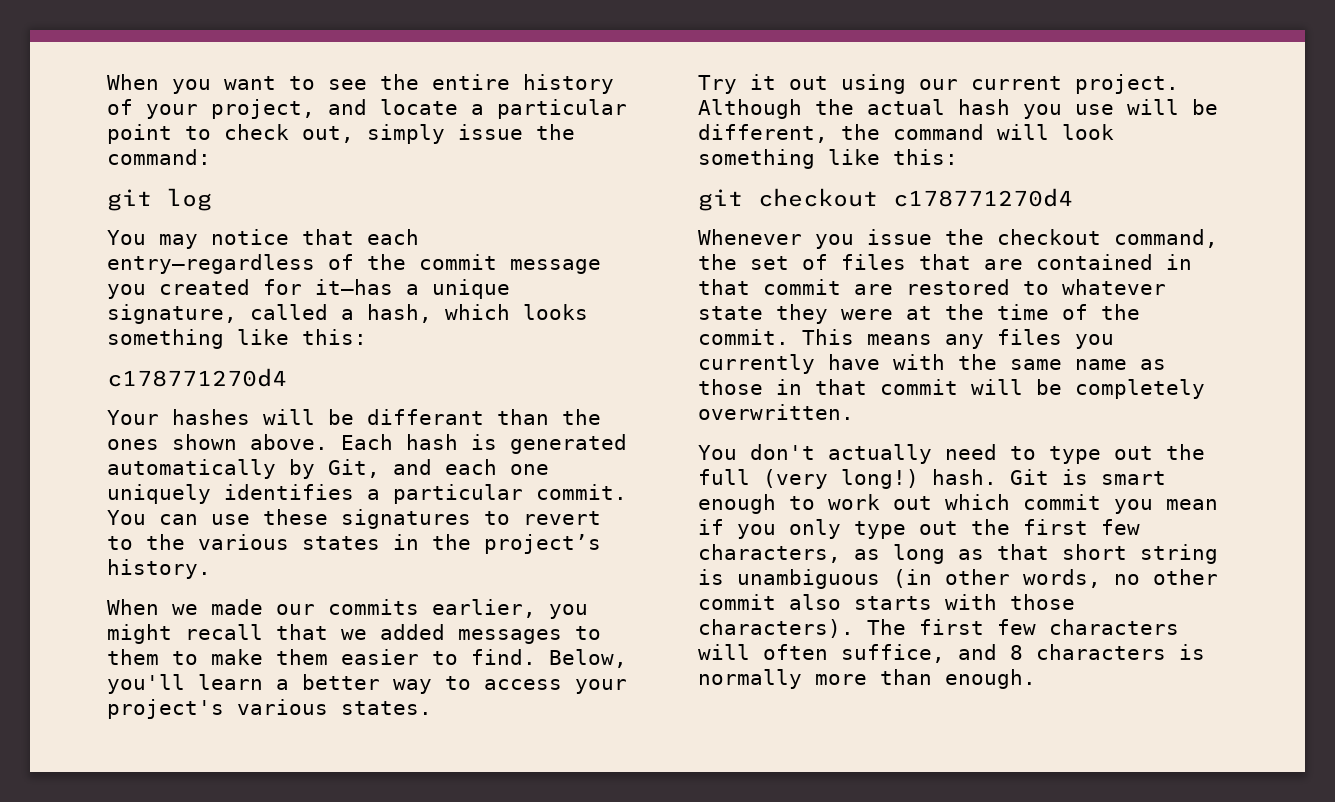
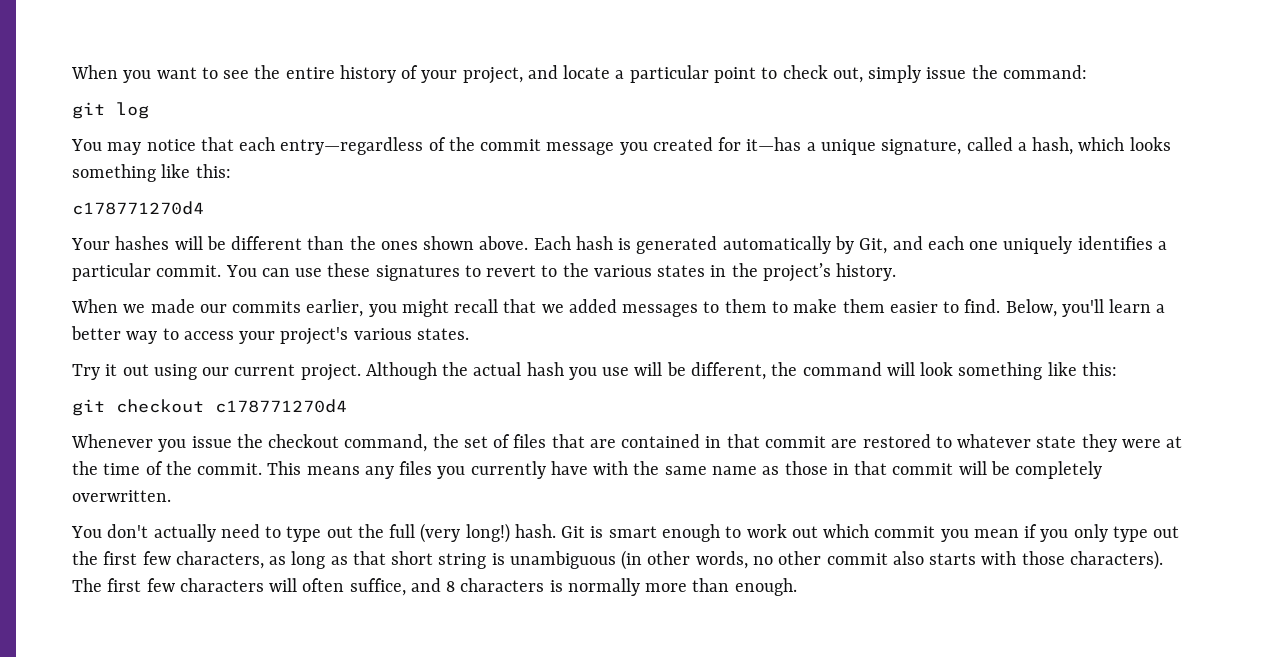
[367,409,484,425] differant -> [231,236,303,250] different

